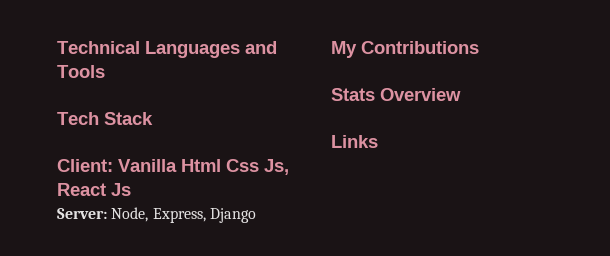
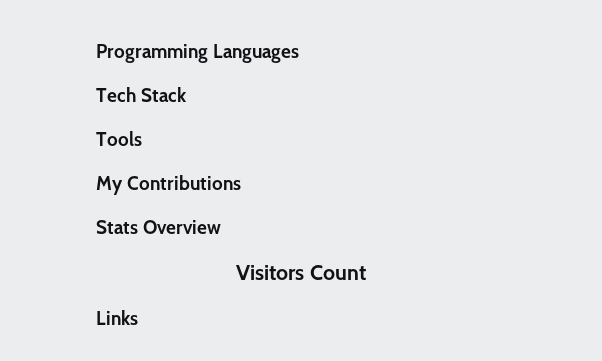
[57,41,140,54] Technical -> [96,44,208,63] Programming
[245,41,277,54] [57,65,105,78] and Tools -> (300, 53) none
[57,159,289,175] [57,183,131,196] [57,207,256,223] Client: Vanilla Html Css Js, React Js // Server: Node, Express, Django -> [96,131,142,146] Tools
(461, 94) none -> [236,265,366,280] // Visitors Count

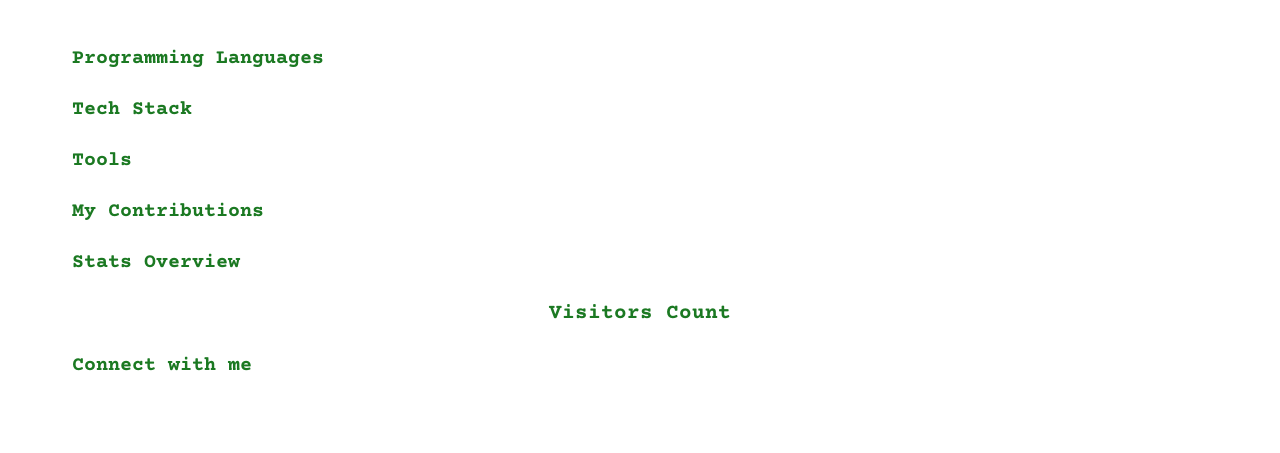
[96,310,138,325] Links -> [72,356,252,371] Connect with me

